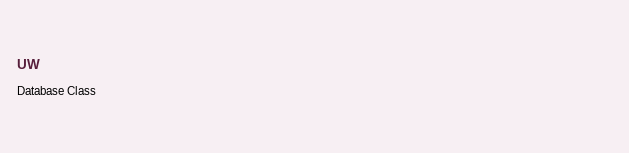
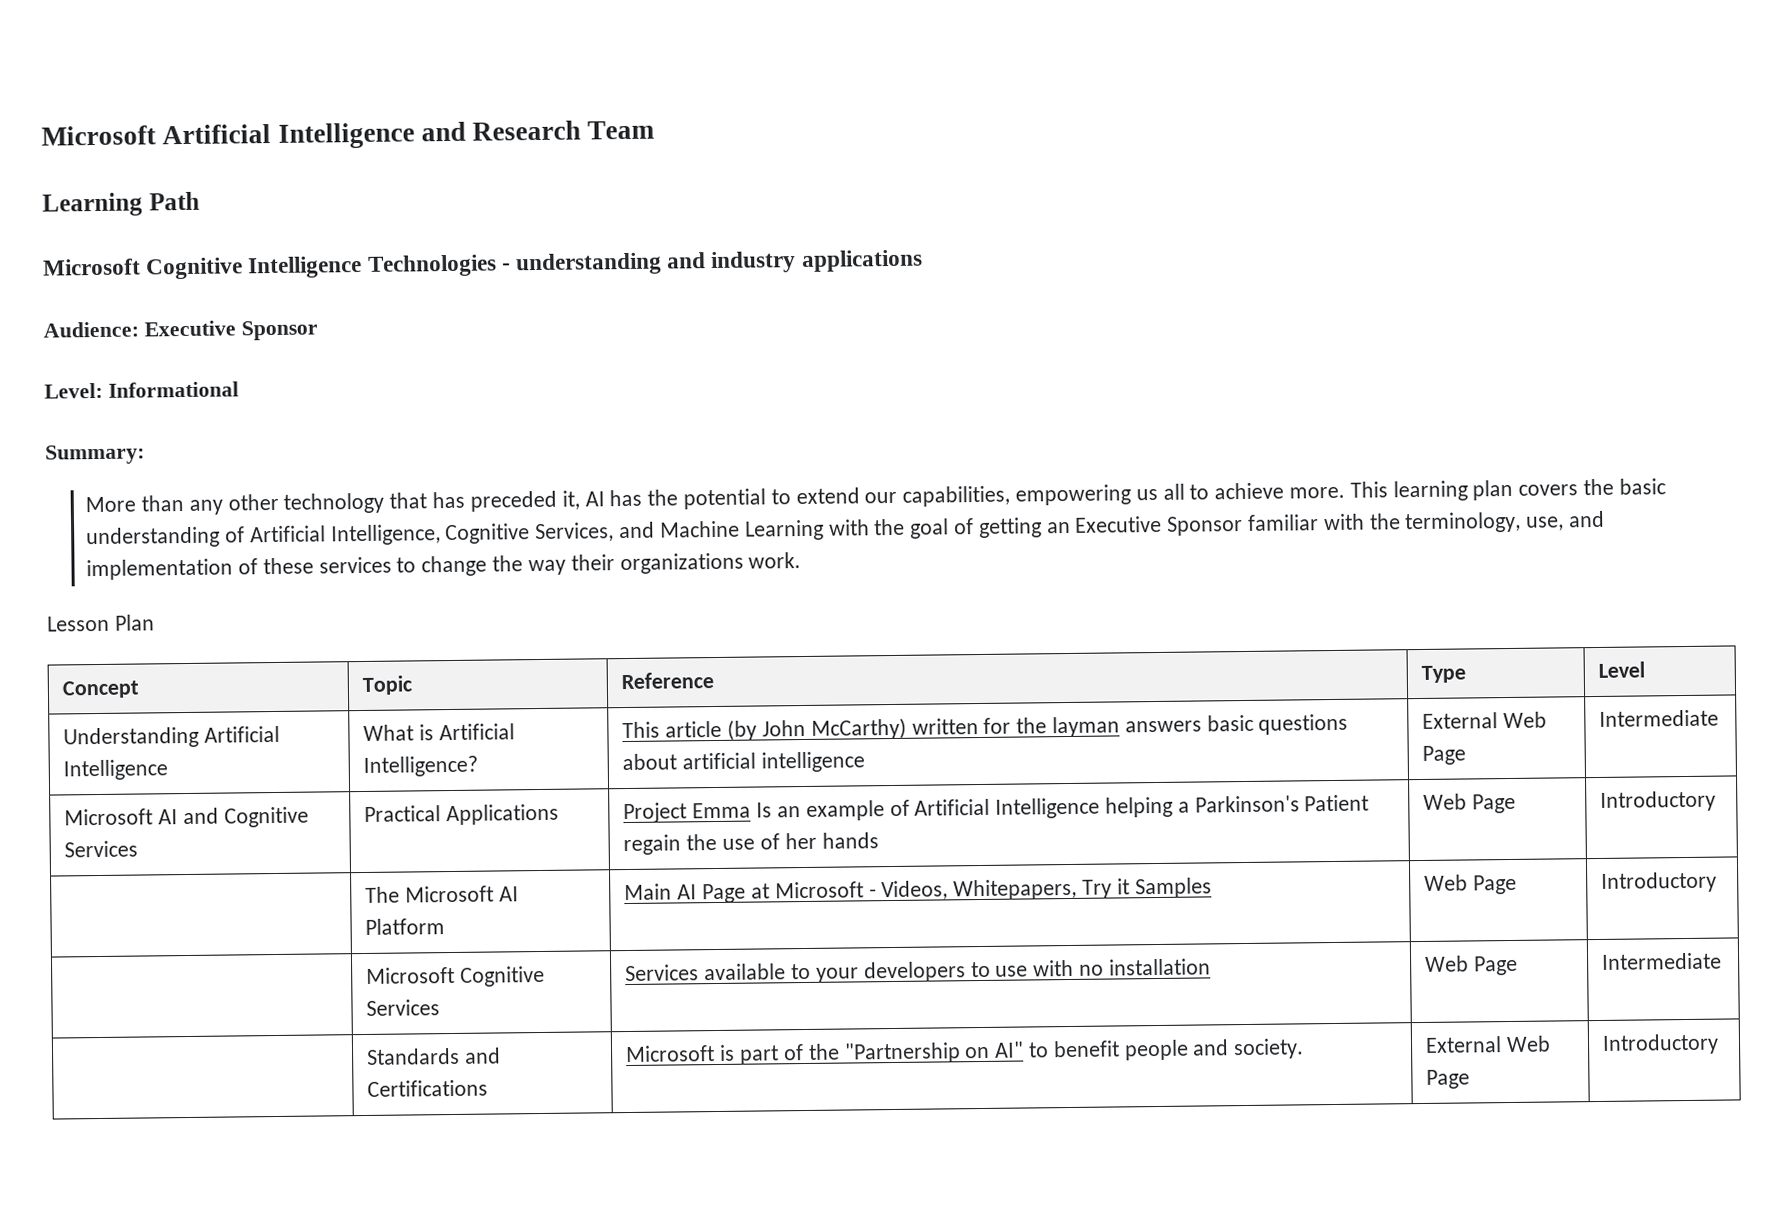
[17,59,40,69] [17,86,97,95] UW // Database Class -> [41,120,656,149] [42,191,200,217] [43,249,923,280] [43,320,318,341] [44,381,239,399] [45,444,145,465] [85,478,1666,515] [86,510,1605,549] [86,552,802,581] [47,614,155,632] [62,680,141,699] [362,675,413,695] [621,672,715,690] [1421,665,1467,683] [1598,661,1646,678] [63,725,281,749] [63,759,169,781] [363,723,516,741] [363,755,479,777] [622,713,1349,741] [622,751,866,773] [1422,711,1548,729] [1422,745,1467,765] [1599,709,1720,727] [64,806,309,828] [64,840,139,858] [364,803,560,826] [623,794,1370,824] [623,832,879,856] [1423,793,1517,814] [1600,790,1717,812] [365,885,520,903] [365,918,446,935] [624,877,1212,904] [1424,874,1518,895] [1601,871,1718,893] [366,965,546,987] [366,999,441,1016] [625,958,1211,983] [1425,955,1519,976] [1602,952,1723,970] [367,1047,502,1065] [367,1079,489,1097] [625,1038,1305,1065] [1425,1035,1552,1053] [1426,1069,1471,1089] [1602,1033,1720,1055] Microsoft Artificial Intelligence and Research Team // Learning Path // Microsoft Cognitive Intelligence Technologies - understanding and industry applications // Audience: Executive Sponsor // Level: Informational // Summary: // More than any other technology that has preceded it, AI has the potential to extend our capabilities, empowering us all to achieve more. This learning plan covers the basic understanding of Artificial Intelligence, Cognitive Services, and Machine Learning with the goal of getting an Executive Sponsor familiar with the terminology, use, and implementation of these services to change the way their organizations work. // Lesson Plan // Concept | Topic | Reference | Type | Level // Understanding Artificial Intelligence | What is Artificial Intelligence? | This article (by John McCarthy) written for the layman answers basic questions about artificial intelligence | External Web Page | Intermediate // Microsoft AI and Cognitive Services | Practical Applications | Project Emma Is an example of Artificial Intelligence helping a Parkinson's Patient regain the use of her hands | Web Page | Introductory // | The Microsoft AI Platform | Main AI Page at Microsoft - Videos, Whitepapers, Try it Samples | Web Page | Introductory // | Microsoft Cognitive Services | Services available to your developers to use with no installation | Web Page | Intermediate // | Standards and Certifications | Microsoft is part of the "Partnership on AI" to benefit people and society. | External Web Page | Introductory

